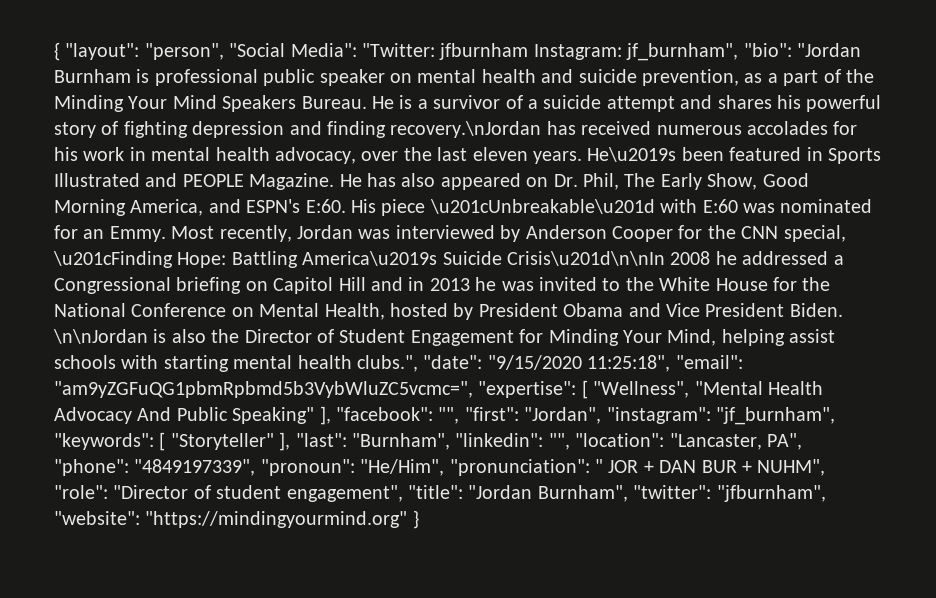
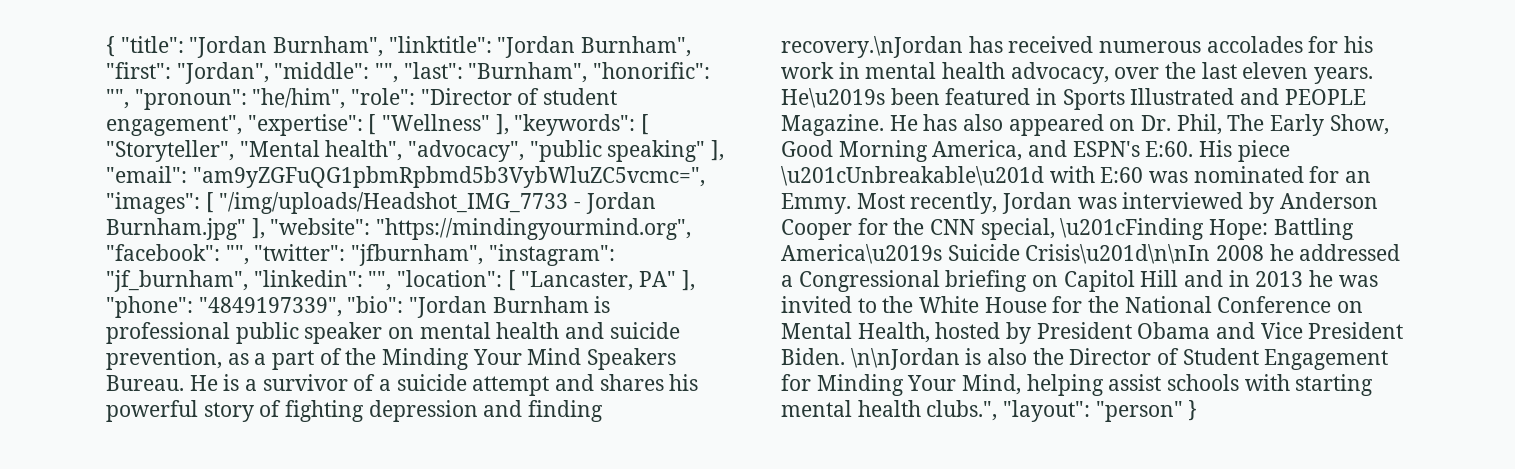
[65,43,739,61] "layout": "person", "Social Media": "Twitter: jfburnham Instagram: jf_burnham", -> [120,36,692,58] [106,62,711,84] [106,88,618,110] [106,114,650,136] [106,140,725,162] [106,166,705,188] [106,192,656,214] [106,218,692,240] [106,244,615,266] [106,270,695,292] [106,296,342,318] "title": "Jordan Burnham", "linktitle": "Jordan Burnham", "first": "Jordan", "middle": "", "last": "Burnham", "honorific": "", "pronoun": "he/him", "role": "Director of student engagement", "expertise": [ "Wellness" ], "keywords": [ "Storyteller", "Mental health", "advocacy", "public speaking" ], "email": "am9yZGFuQG1pbmRpbmd5b3VybWluZC5vcmc=", "images": [ "/img/uploads/Headshot_IMG_7733 - Jordan Burnham.jpg" ], "website": "https://mindingyourmind.org", "facebook": "", "twitter": "jfburnham", "instagram": "jf_burnham", "linkedin": "", "location": [ "Lancaster, PA" ], "phone": "4849197339",
[423,355,743,372] [54,380,823,399] [54,406,835,425] [54,432,802,451] [54,459,826,476] [54,485,826,502] [54,511,408,528] "date": "9/15/2020 11:25:18", "email": "am9yZGFuQG1pbmRpbmd5b3VybWluZC5vcmc=", "expertise": [ "Wellness", "Mental Health Advocacy And Public Speaking" ], "facebook": "", "first": "Jordan", "instagram": "jf_burnham", "keywords": [ "Storyteller" ], "last": "Burnham", "linkedin": "", "location": "Lancaster, PA", "phone": "4849197339", "pronoun": "He/Him", "pronunciation": " JOR + DAN BUR + NUHM", "role": "Director of student engagement", "title": "Jordan Burnham", "twitter": "jfburnham", "website": "https://mindingyourmind.org" -> [1003,400,1183,422] "layout": "person"

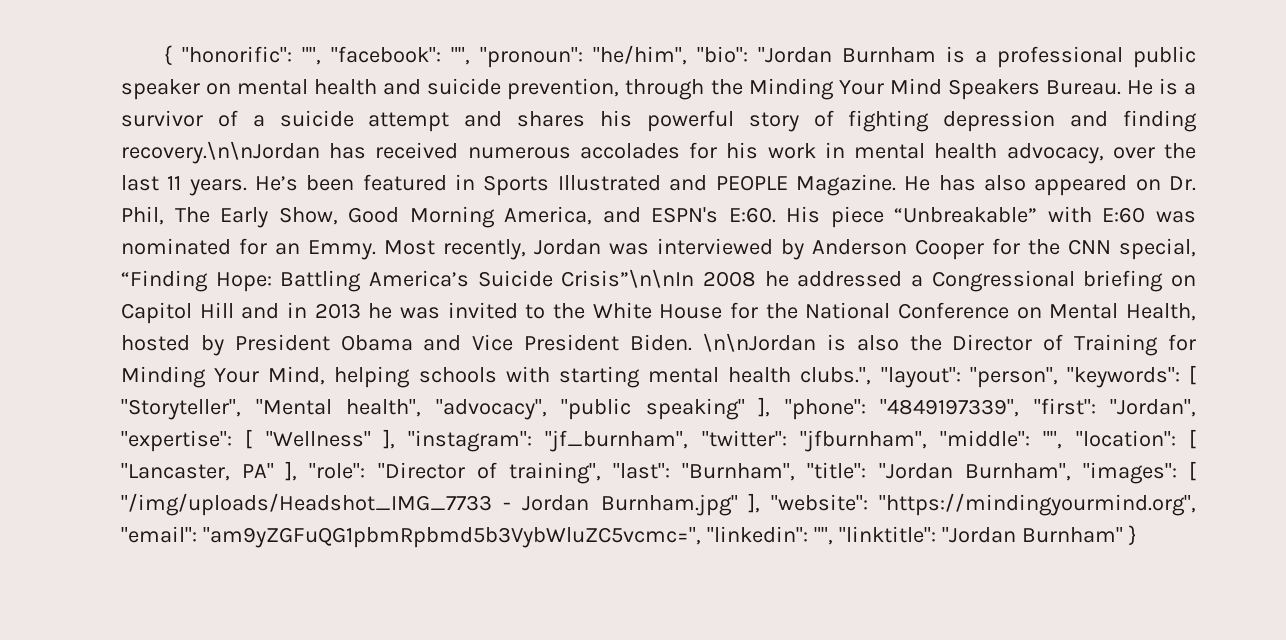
[120,36,692,58] [106,62,711,84] [106,88,618,110] [106,114,650,136] [106,140,725,162] [106,166,705,188] [106,192,656,214] [106,218,692,240] [106,244,615,266] [106,270,695,292] [106,296,342,318] "title": "Jordan Burnham", "linktitle": "Jordan Burnham", "first": "Jordan", "middle": "", "last": "Burnham", "honorific": "", "pronoun": "he/him", "role": "Director of student engagement", "expertise": [ "Wellness" ], "keywords": [ "Storyteller", "Mental health", "advocacy", "public speaking" ], "email": "am9yZGFuQG1pbmRpbmd5b3VybWluZC5vcmc=", "images": [ "/img/uploads/Headshot_IMG_7733 - Jordan Burnham.jpg" ], "website": "https://mindingyourmind.org", "facebook": "", "twitter": "jfburnham", "instagram": "jf_burnham", "linkedin": "", "location": [ "Lancaster, PA" ], "phone": "4849197339", -> [181,45,687,68] "honorific": "", "facebook": "", "pronoun": "he/him",
(611, 304) none -> [974,51,987,63] a
[227,348,342,370] as a part of -> [625,79,705,100] through
[781,36,963,58] recovery.\nJordan -> [121,141,320,164] recovery.\n\nJordan
[1242,62,1374,84] [781,88,885,108] eleven years. He\u2019s -> [167,176,299,196] 11 years. He’s
[781,166,1044,186] \u201cUnbreakable\u201d -> [894,207,1038,223] “Unbreakable”
[1060,218,1205,240] \u201cFinding -> [121,270,208,292] “Finding
[781,244,1211,264] America\u2019s Suicide Crisis\u201d\n\nIn -> [369,269,695,288] America’s Suicide Crisis”\n\nIn
[1182,348,1389,370] Student Engagement -> [1074,334,1159,356] Training
[1108,374,1162,391] assist -> (411, 377) none
[1095,401,1183,422] "person" -> [969,365,1197,388] [121,397,1196,420] [121,429,1196,452] [121,461,1197,484] [121,493,1196,516] [121,526,1123,548] "person", "keywords": [ "Storyteller", "Mental health", "advocacy", "public speaking" ], "phone": "4849197339", "first": "Jordan", "expertise": [ "Wellness" ], "instagram": "jf_burnham", "twitter": "jfburnham", "middle": "", "location": [ "Lancaster, PA" ], "role": "Director of training", "last": "Burnham", "title": "Jordan Burnham", "images": [ "/img/uploads/Headshot_IMG_7733 - Jordan Burnham.jpg" ], "website": "https://mindingyourmind.org", "email": "am9yZGFuQG1pbmRpbmd5b3VybWluZC5vcmc=", "linkedin": "", "linktitle": "Jordan Burnham"

